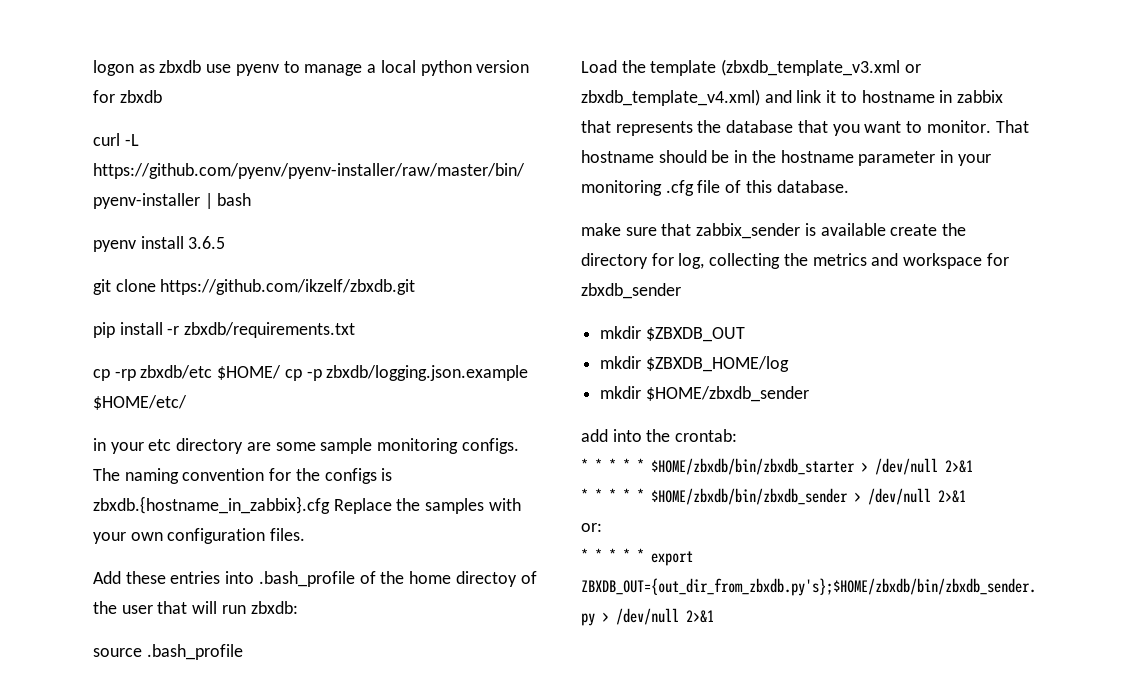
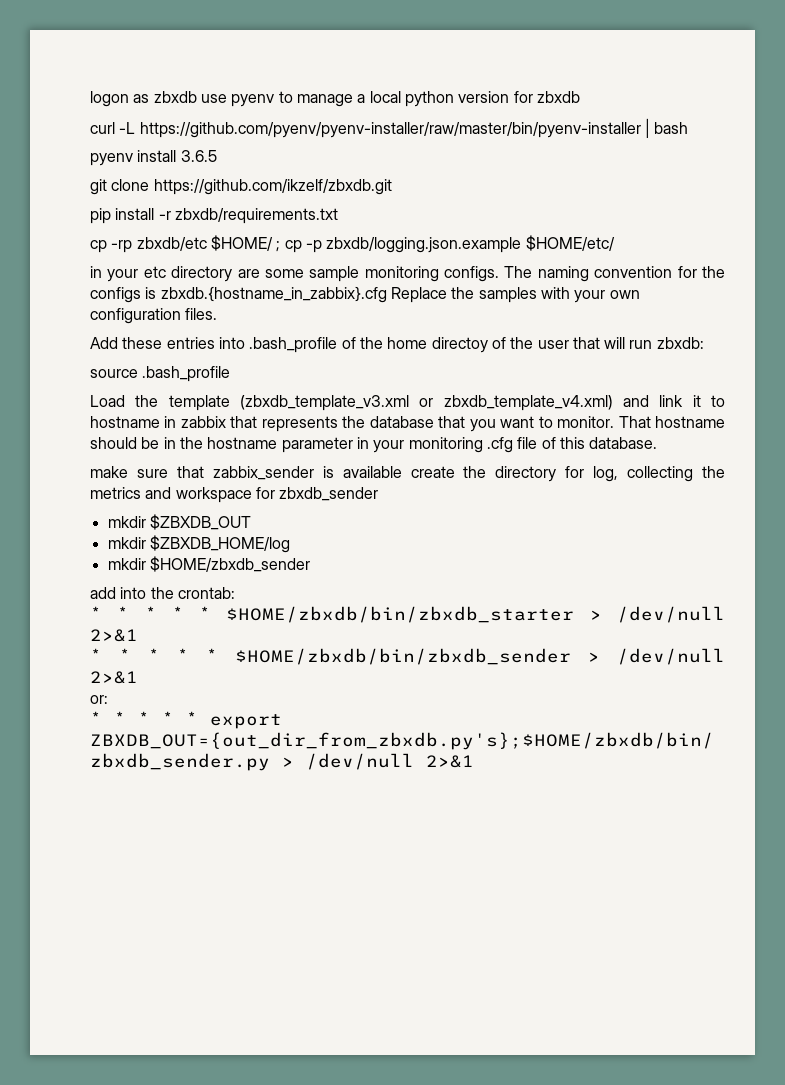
(282, 372) none -> [276,241,281,252] ;

